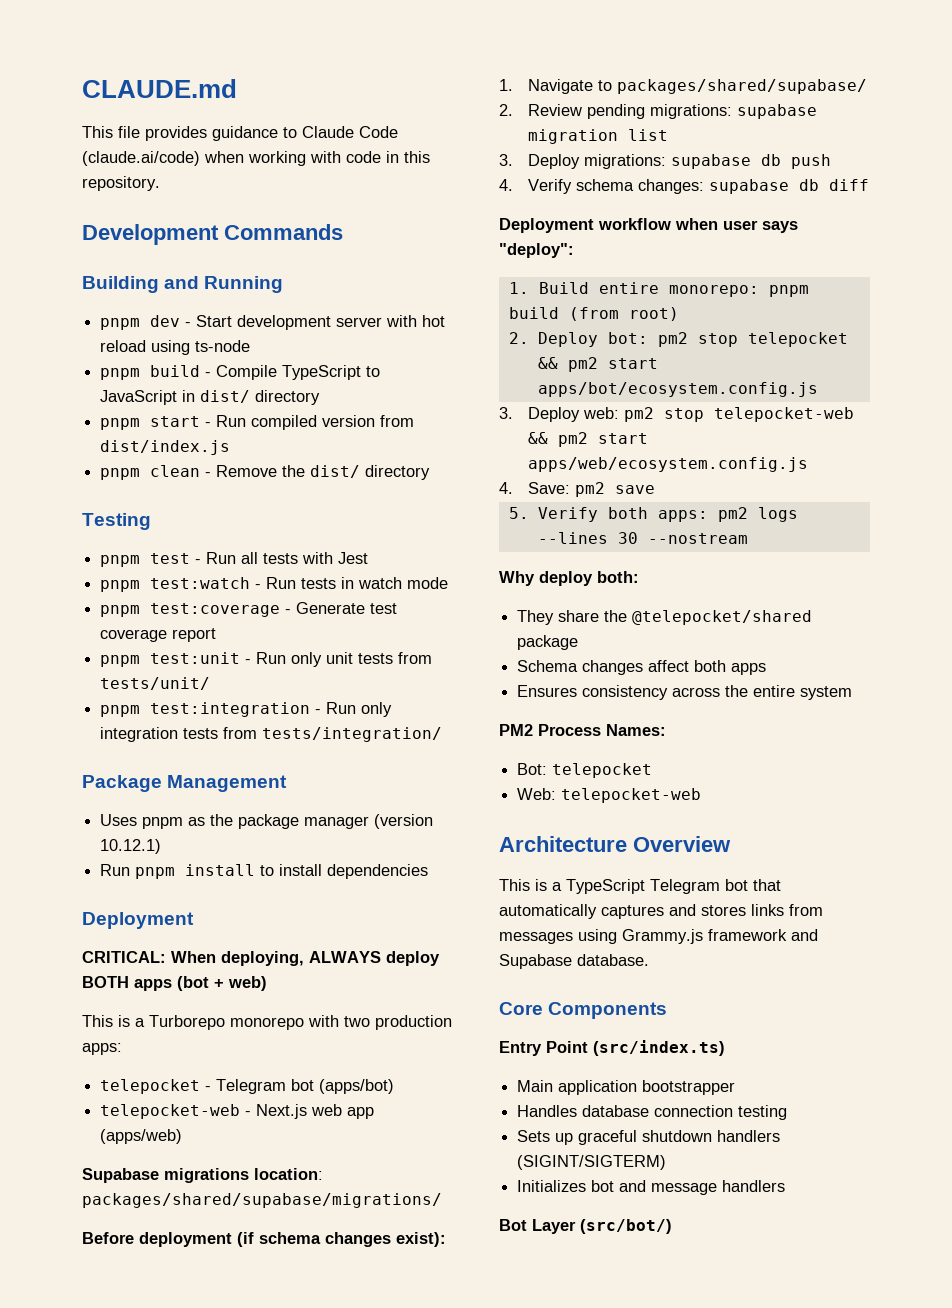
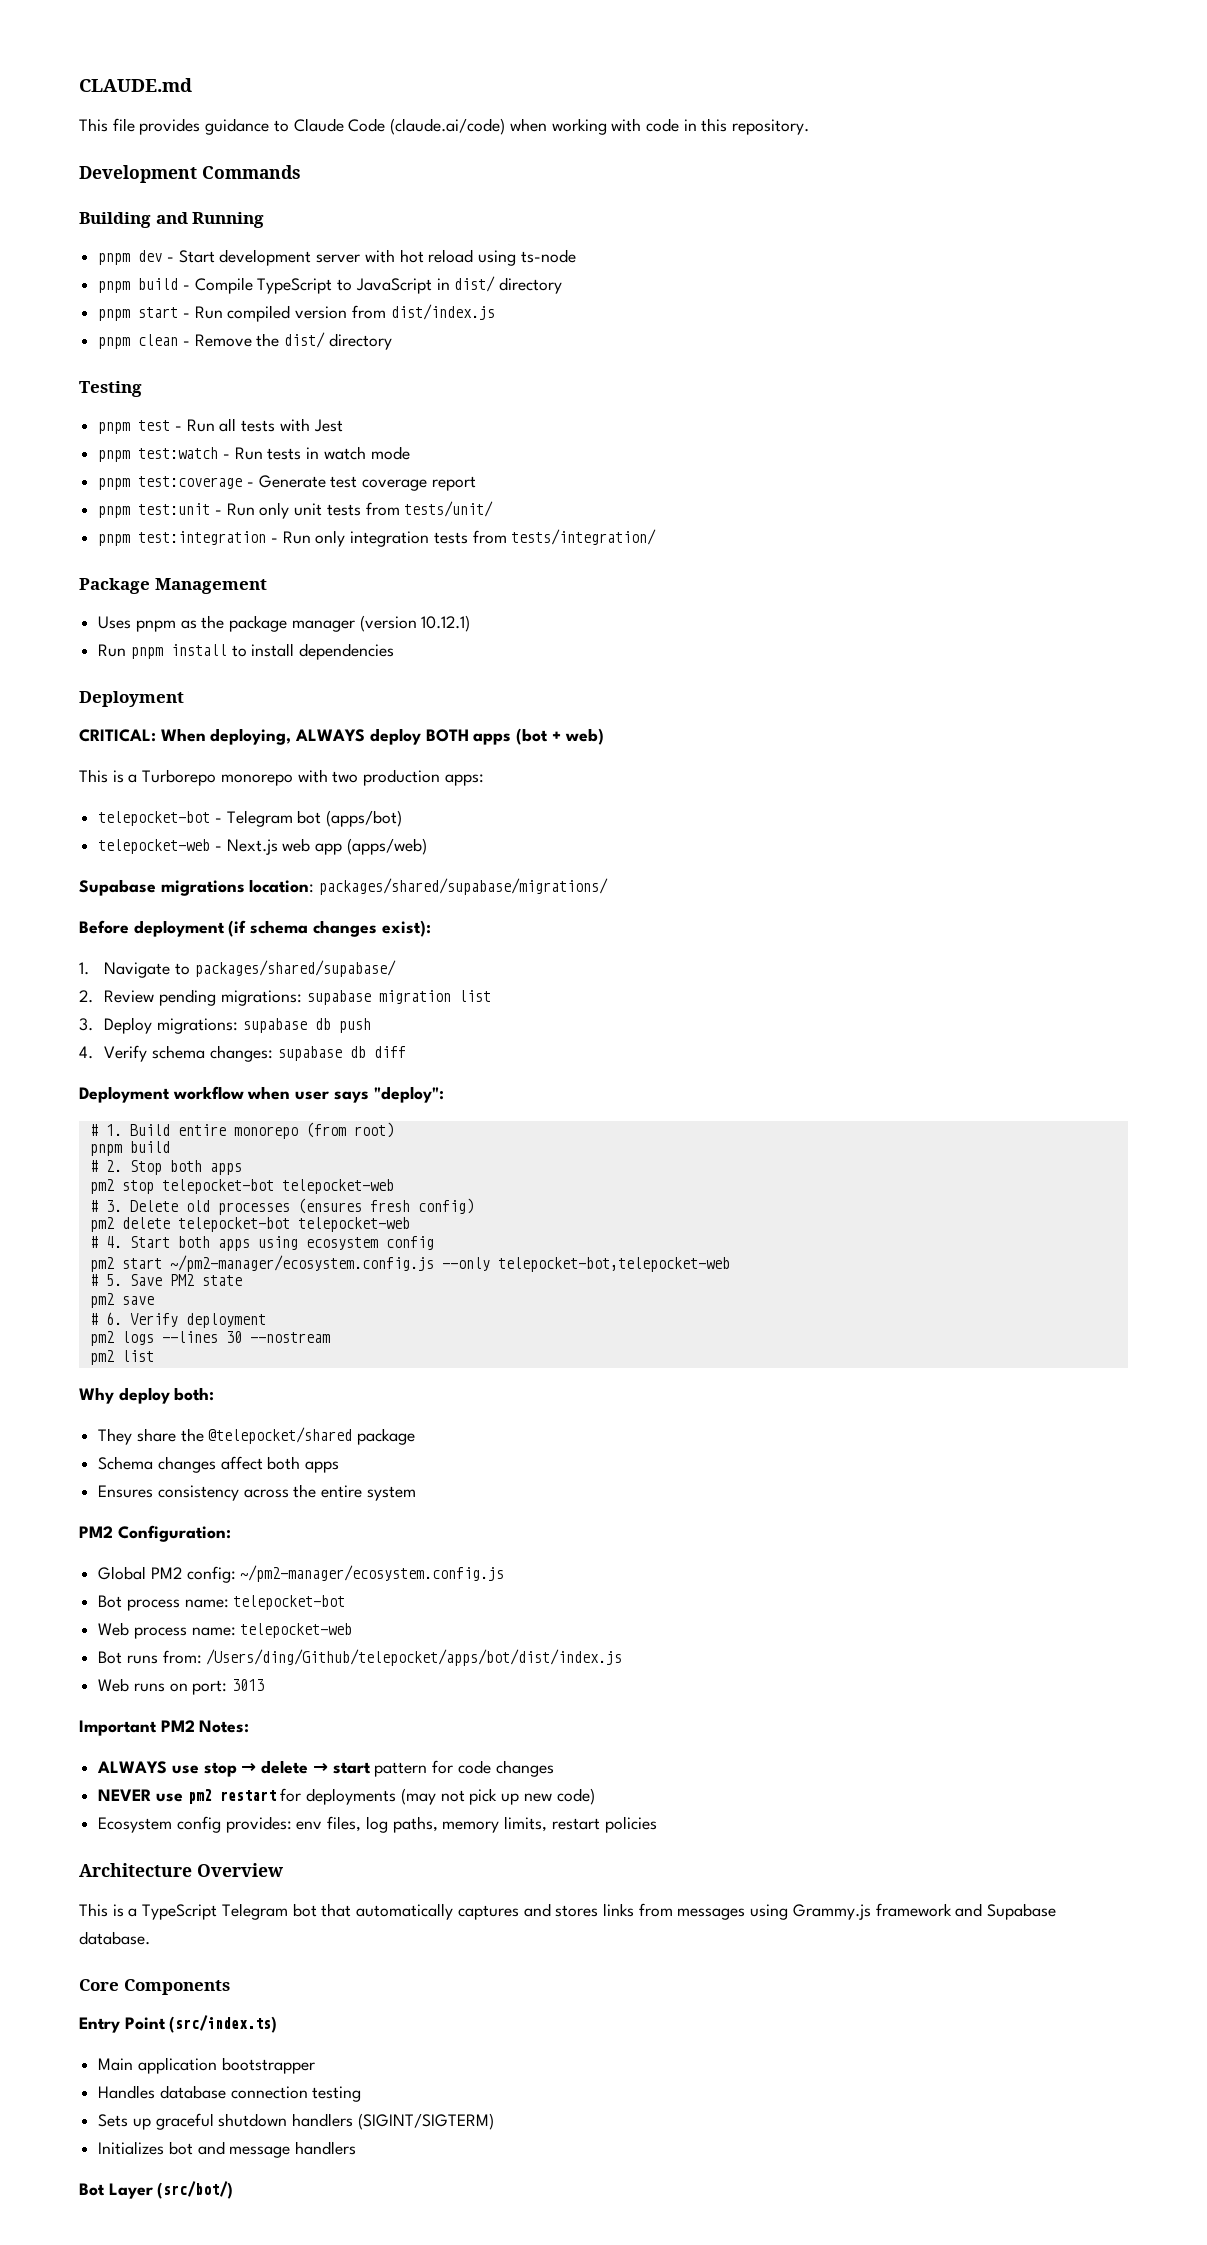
[100,1079,201,1094] telepocket -> [98,811,211,826] telepocket-bot
(574, 250) none -> [89,1124,98,1136] #
[668,285,809,297] [508,307,559,319] monorepo: pnpm build -> [233,1126,298,1139] monorepo
[508,332,849,347] [538,357,659,372] [538,382,819,397] [499,407,855,422] [528,432,649,447] [528,457,809,472] [499,482,656,497] [508,507,709,522] 2. Deploy bot: pm2 stop telepocket && pm2 start apps/bot/ecosystem.config.js // 3. Deploy web: pm2 stop telepocket-web && pm2 start apps/web/ecosystem.config.js // 4. Save: pm2 save // 5. Verify both apps: -> [89,1141,170,1156] [89,1160,242,1175] [89,1179,394,1194] [89,1198,474,1215] [89,1217,410,1232] [89,1236,434,1251] [89,1255,730,1272] [89,1274,242,1286] [89,1293,154,1308] [89,1312,266,1328] pnpm build // # 2. Stop both apps // pm2 stop telepocket-bot telepocket-web // # 3. Delete old processes (ensures fresh config) // pm2 delete telepocket-bot telepocket-web // # 4. Start both apps using ecosystem config // pm2 start ~/pm2-manager/ecosystem.config.js --only telepocket-bot,telepocket-web // # 5. Save PM2 state // pm2 save // # 6. Verify deployment //
(749, 538) none -> [89,1350,154,1365] // pm2 list
[538,724,666,736] [517,763,653,778] [517,788,702,803] Process Names: // Bot: telepocket // Web: telepocket-web -> [117,1525,231,1542] [98,1565,505,1583] [98,1595,346,1611] [98,1622,353,1639] [98,1649,623,1666] [98,1678,265,1695] [79,1720,250,1736] [97,1760,554,1777] [98,1788,595,1805] [98,1816,657,1833] Configuration: // Global PM2 config: ~/pm2-manager/ecosystem.config.js // Bot process name: telepocket-bot // Web process name: telepocket-web // Bot runs from: /Users/ding/Github/telepocket/apps/bot/dist/index.js // Web runs on port: 3013 // Important PM2 Notes: // ALWAYS use stop → delete → start pattern for code changes // NEVER use pm2 restart for deployments (may not pick up new code) // Ecosystem config provides: env files, log paths, memory limits, restart policies

